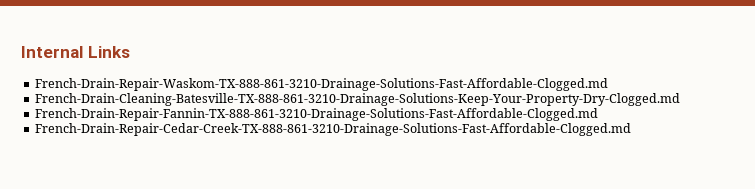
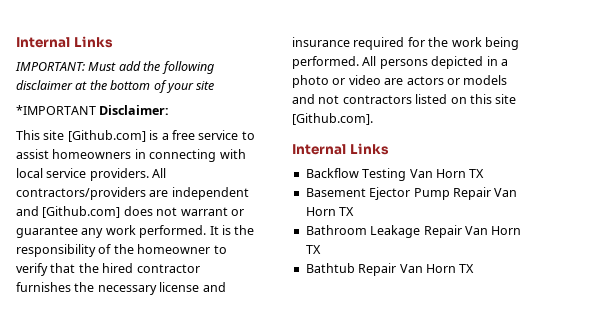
[21,46,130,58] [34,78,608,91] [34,93,680,106] [34,108,598,121] [34,123,631,136] Internal Links // French-Drain-Repair-Waskom-TX-888-861-3210-Drainage-Solutions-Fast-Affordable-Clogged.md // French-Drain-Cleaning-Batesville-TX-888-861-3210-Drainage-Solutions-Keep-Your-Property-Dry-Clogged.md // French-Drain-Repair-Fannin-TX-888-861-3210-Drainage-Solutions-Fast-Affordable-Clogged.md // French-Drain-Repair-Cedar-Creek-TX-888-861-3210-Drainage-Solutions-Fast-Affordable-Clogged.md -> [16,36,113,48] [15,61,214,74] [16,80,215,93] [16,105,170,115] [16,130,255,142] [16,149,246,162] [16,168,167,181] [16,187,249,200] [16,206,244,218] [16,225,255,238] [16,244,227,257] [16,263,200,276] [16,282,226,295] [292,37,519,50] [292,56,508,69] [292,75,508,88] [292,94,517,104] [292,113,373,125] [292,143,389,155] [305,168,485,181] [305,187,518,200] [305,207,355,216] [305,225,522,238] [305,245,321,254] [305,263,475,276] Internal Links // IMPORTANT: Must add the following disclaimer at the bottom of your site // *IMPORTANT Disclaimer: // This site [Github.com] is a free service to assist homeowners in connecting with local service providers. All contractors/providers are independent and [Github.com] does not warrant or guarantee any work performed. It is the responsibility of the homeowner to verify that the hired contractor furnishes the necessary license and insurance required for the work being performed. All persons depicted in a photo or video are actors or models and not contractors listed on this site [Github.com]. // Internal Links // Backflow Testing Van Horn TX // Basement Ejector Pump Repair Van Horn TX // Bathroom Leakage Repair Van Horn TX // Bathtub Repair Van Horn TX

